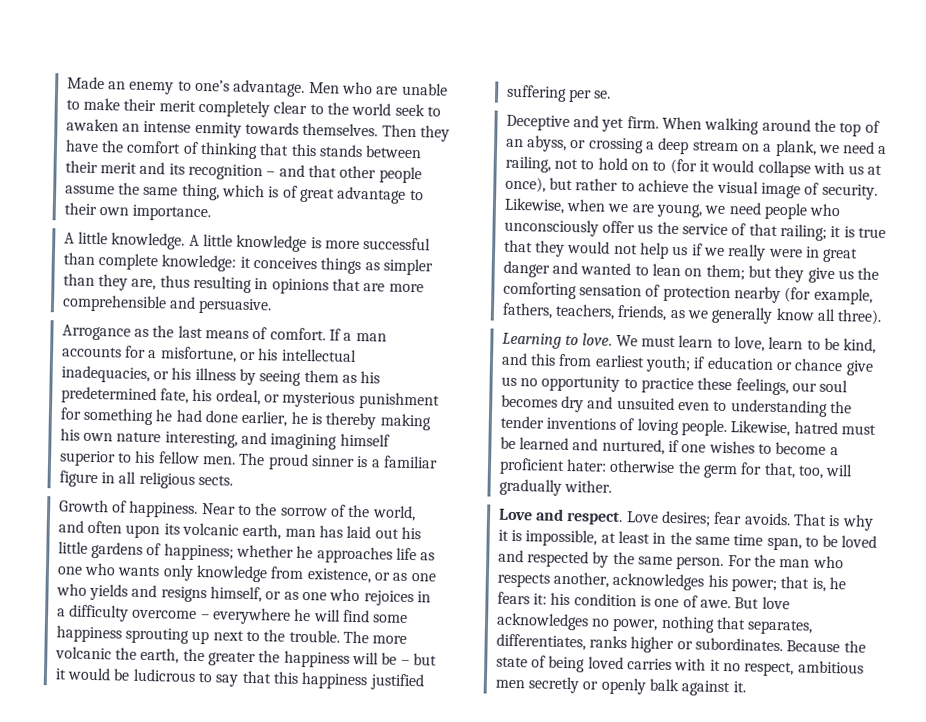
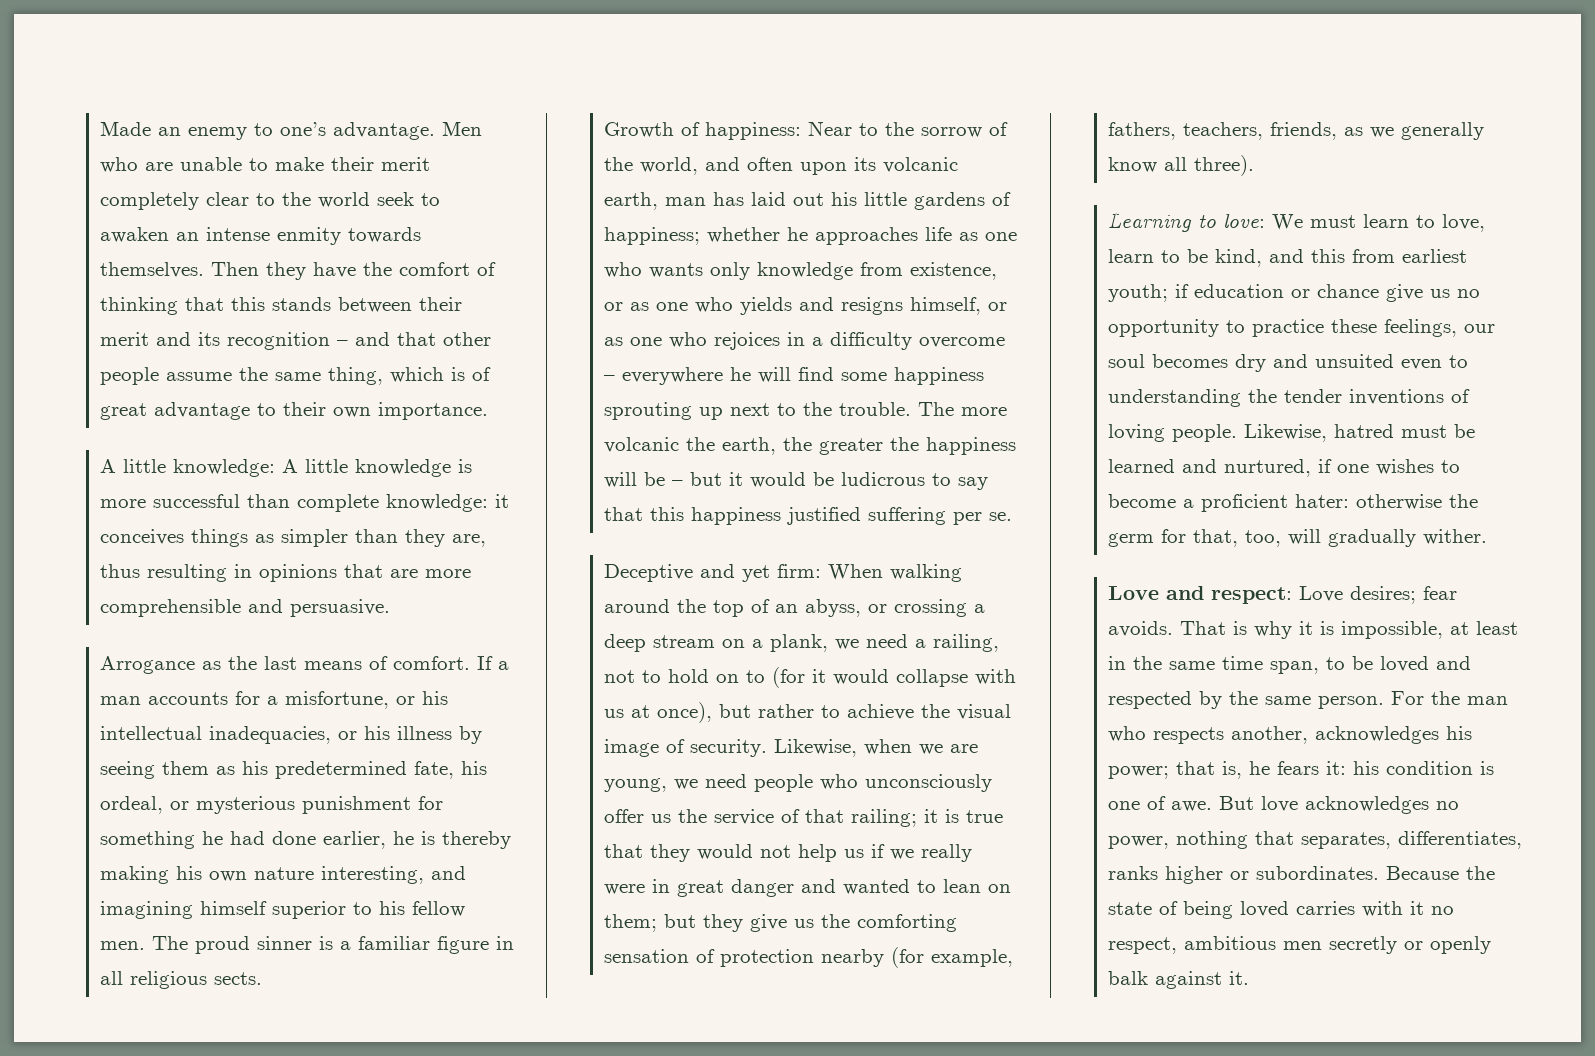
[111,232,186,250] knowledge. -> [173,459,276,477] knowledge:
[128,500,199,518] happiness. -> [705,122,802,140] happiness:
[626,116,659,129] firm. -> [777,564,822,578] firm:
[582,333,613,346] love. -> [1223,213,1266,228] love:
[566,511,624,526] respect. -> [1211,587,1293,604] respect:

